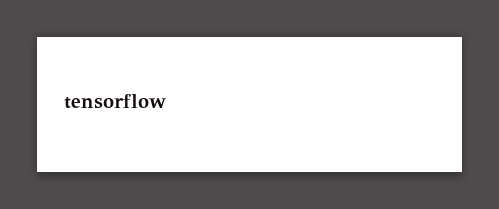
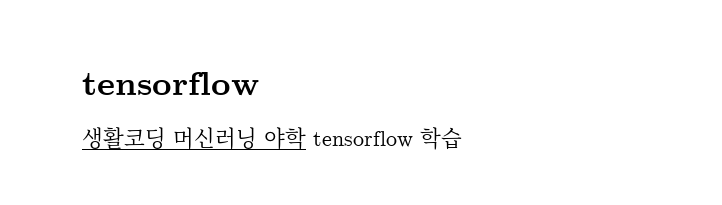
[64,94,166,109] tensorflow -> [82,72,259,96] [82,127,462,150] tensorflow // 생활코딩 머신러닝 야학 tensorflow 학습

